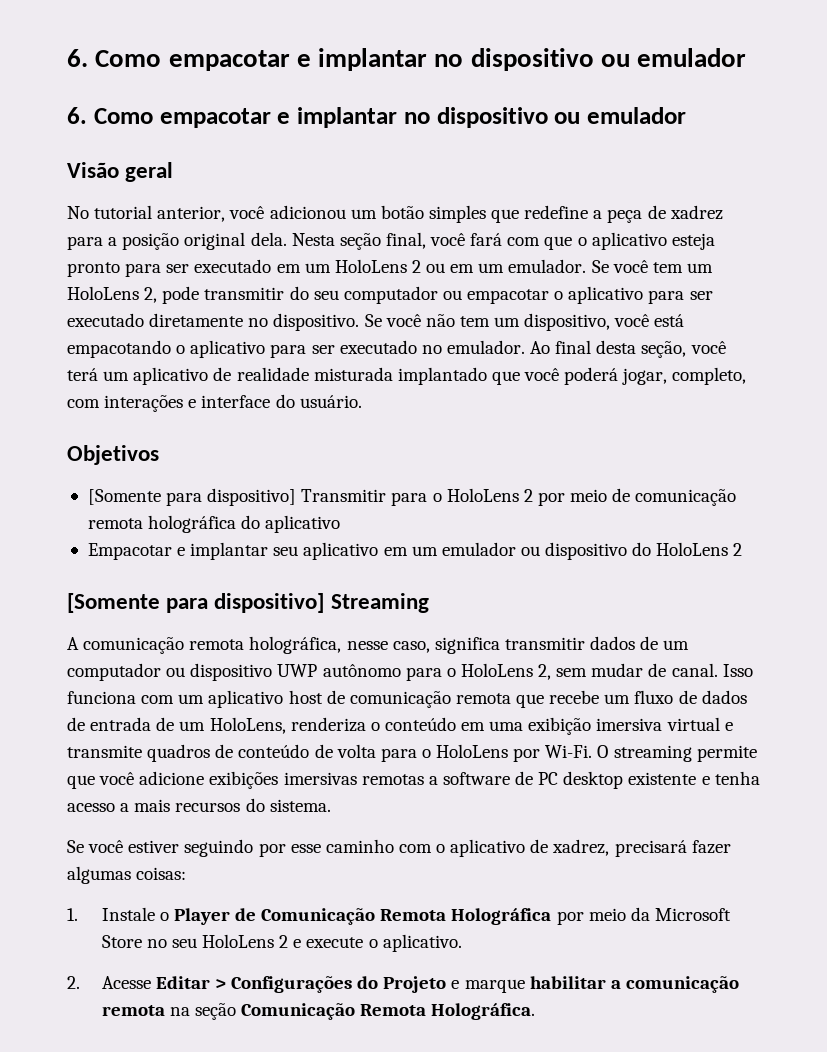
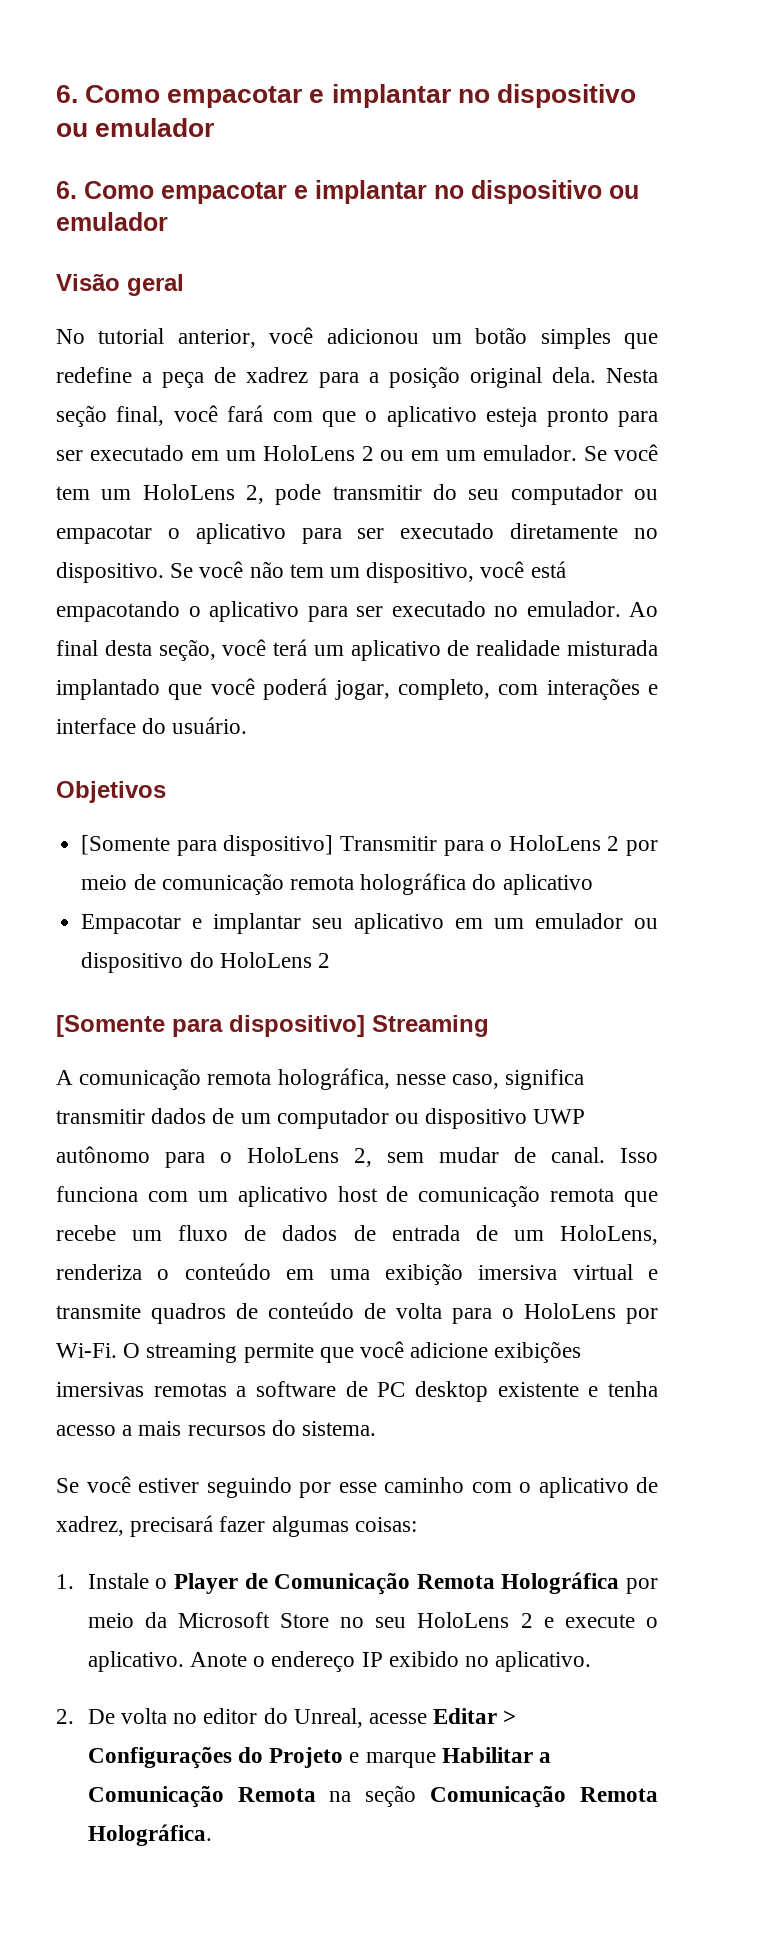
[67,976,151,989] // 2. Acesse -> [189,1651,592,1672] [56,1708,427,1728] Anote o endereço IP exibido no aplicativo. // 2. De volta no editor do Unreal, acesse
[529,976,739,993] [101,1005,165,1016] habilitar a comunicação remota -> [441,1747,551,1763] [87,1786,316,1808] Habilitar a Comunicação Remota

